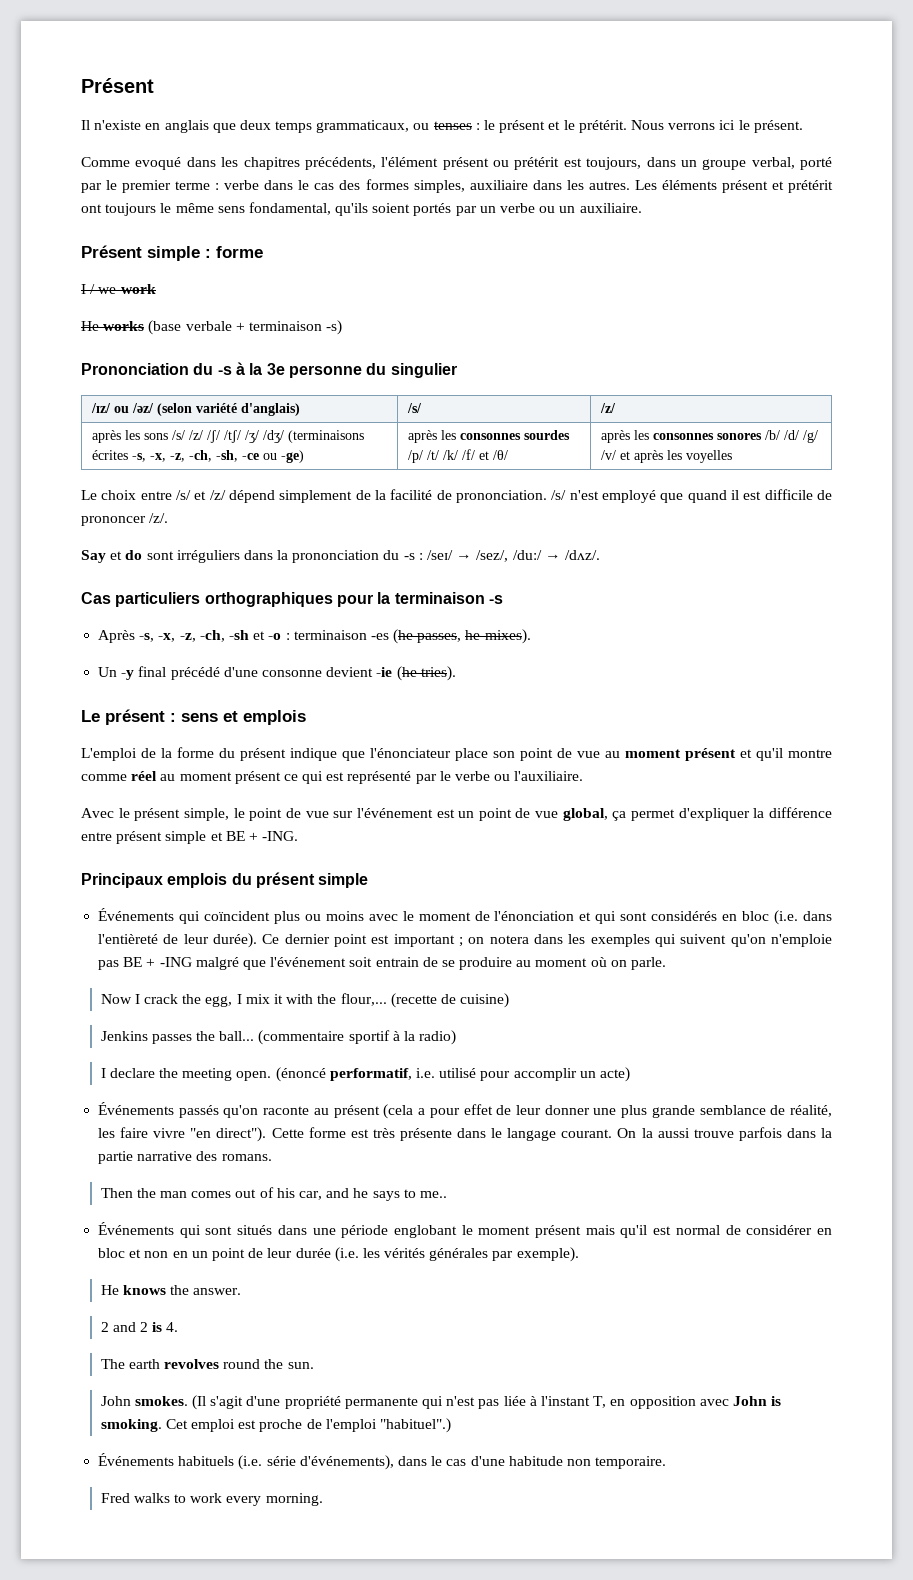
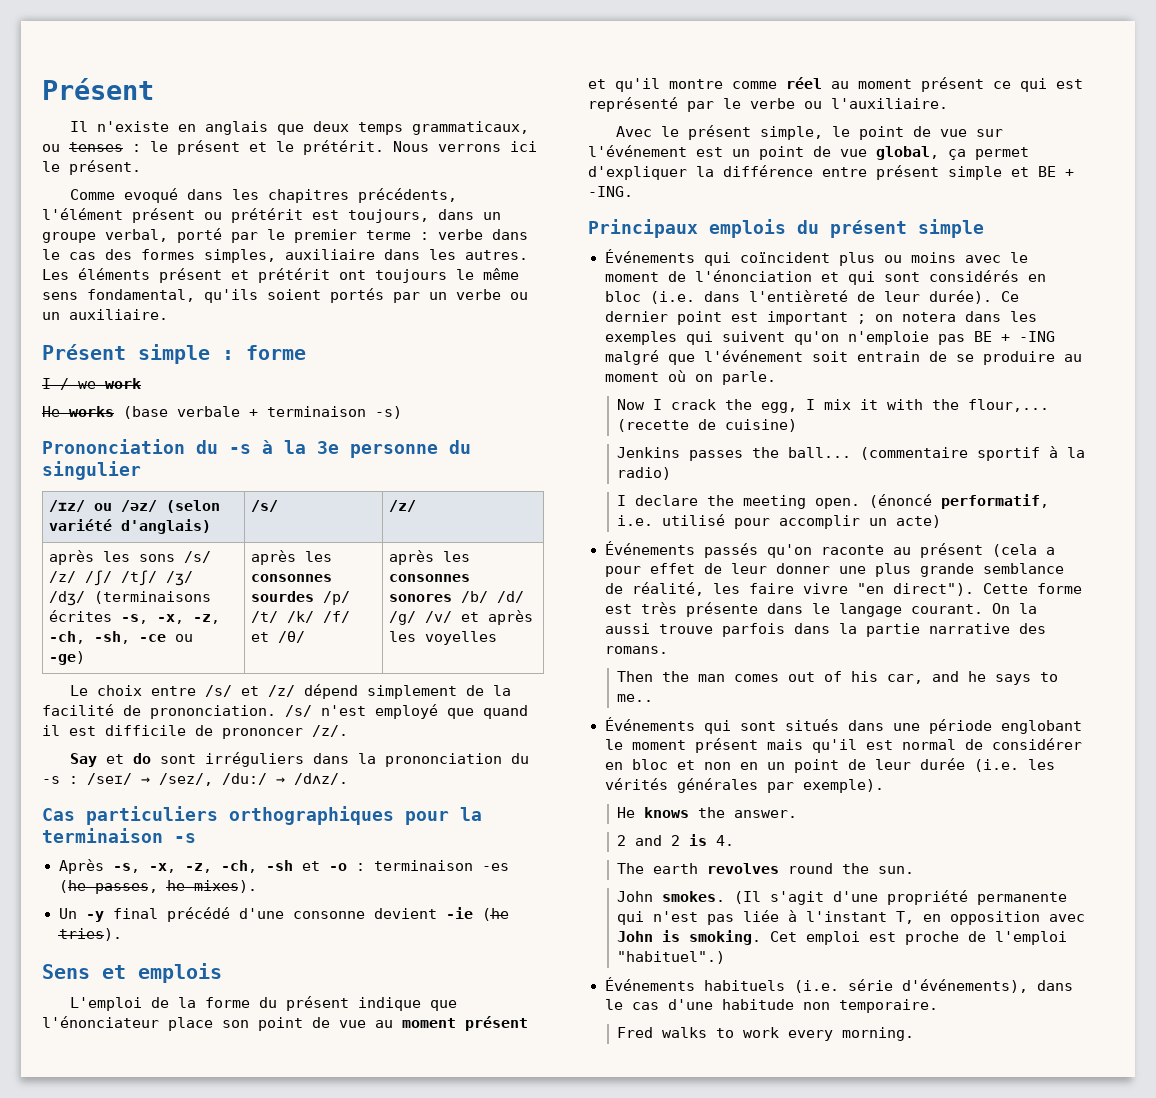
[81,709,218,725] Le présent : sens -> [42,964,90,979] Sens

